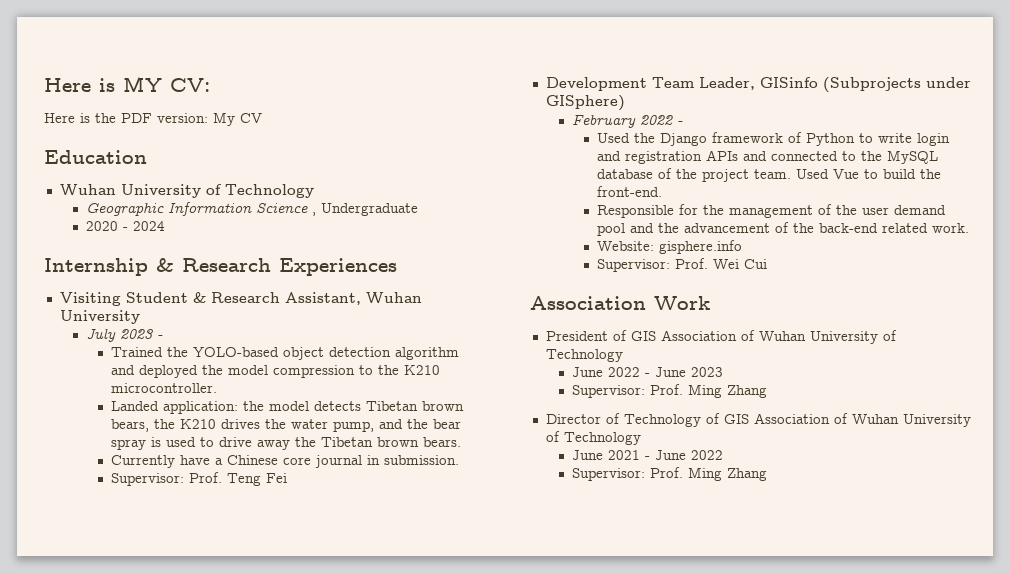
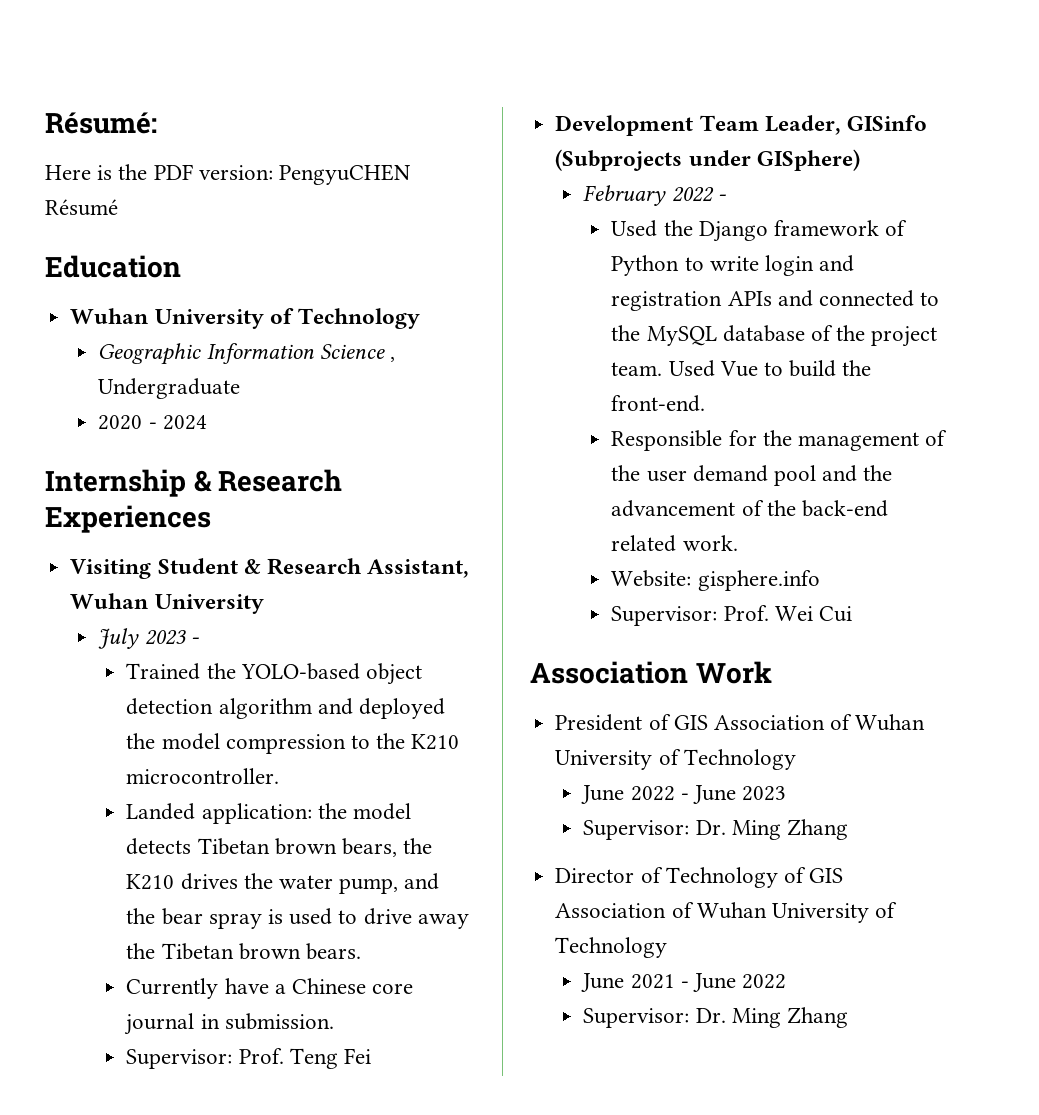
[44,76,210,92] Here is MY CV: -> [45,112,157,134] Résumé:
[213,112,262,126] My CV -> [279,164,412,185] [45,199,118,216] PengyuCHEN Résumé
[649,384,683,395] Prof. -> [695,820,726,835] Dr.
[649,467,683,478] Prof. -> [695,1008,726,1023] Dr.

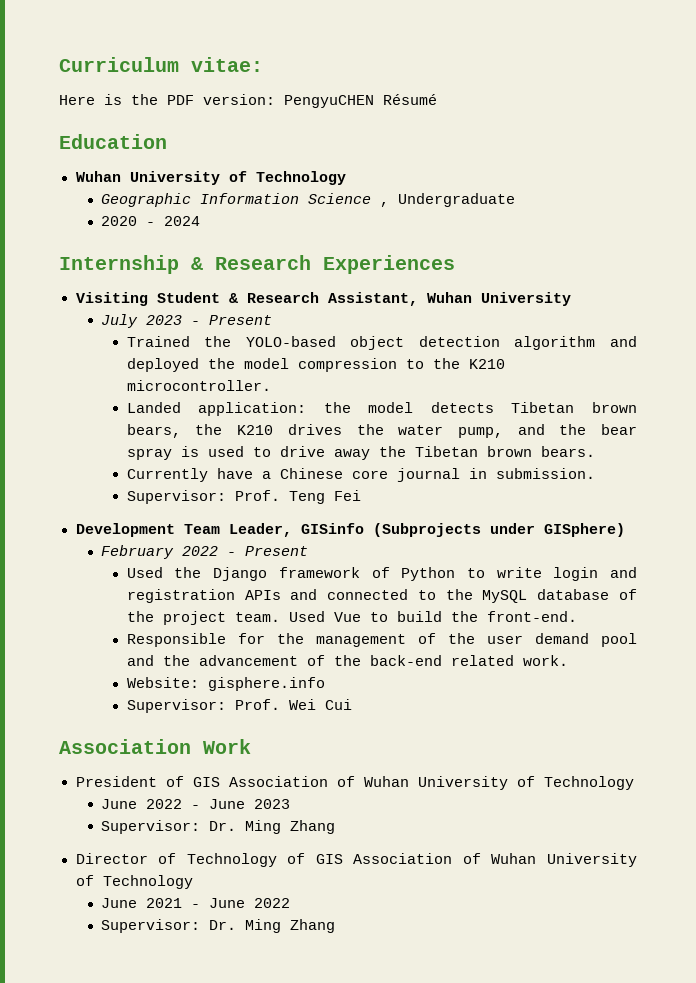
[45,112,157,134] Résumé: -> [59,57,263,72] Curriculum vitae:
(200, 640) none -> [209,315,273,325] Present
(727, 197) none -> [245,546,309,556] Present

